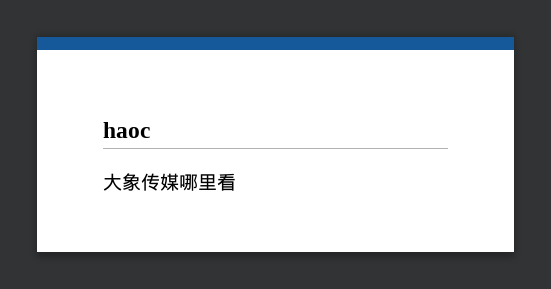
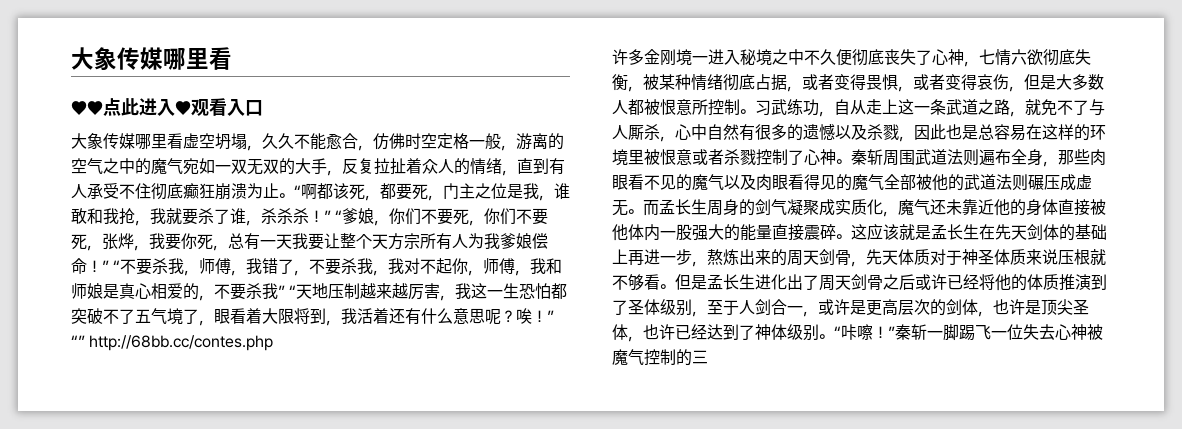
[103,122,150,138] [103,173,236,191] haoc // 大象传媒哪里看 -> [71,47,232,70] [71,98,263,116] [71,133,564,151] [71,158,565,176] [71,183,570,201] [71,208,549,226] [71,233,548,251] [71,258,563,276] [71,283,568,301] [71,308,554,326] [71,335,274,351] [612,49,1091,67] [612,74,1104,92] [612,99,1105,117] [612,124,1106,142] [612,149,1106,167] [612,174,1092,191] [612,199,1106,217] [612,223,1107,241] [612,249,1106,267] [612,274,1107,291] [612,299,1089,317] [612,324,1103,342] [612,349,708,366] 大象传媒哪里看 // ♥♥点此进入♥观看入口 // 大象传媒哪里看虚空坍塌，久久不能愈合，仿佛时空定格一般，游离的空气之中的魔气宛如一双无双的大手，反复拉扯着众人的情绪，直到有人承受不住彻底癫狂崩溃为止。“啊都该死，都要死，门主之位是我，谁敢和我抢，我就要杀了谁，杀杀杀！” “爹娘，你们不要死，你们不要死，张烨，我要你死，总有一天我要让整个天方宗所有人为我爹娘偿命！” “不要杀我，师傅，我错了，不要杀我，我对不起你，师傅，我和师娘是真心相爱的，不要杀我” “天地压制越来越厉害，我这一生恐怕都突破不了五气境了，眼看着大限将到，我活着还有什么意思呢？唉！” “” http://68bb.cc/contes.php // 许多金刚境一进入秘境之中不久便彻底丧失了心神，七情六欲彻底失衡，被某种情绪彻底占据，或者变得畏惧，或者变得哀伤，但是大多数人都被恨意所控制。习武练功，自从走上这一条武道之路，就免不了与人厮杀，心中自然有很多的遗憾以及杀戮，因此也是总容易在这样的环境里被恨意或者杀戮控制了心神。秦斩周围武道法则遍布全身，那些肉眼看不见的魔气以及肉眼看得见的魔气全部被他的武道法则碾压成虚无。而孟长生周身的剑气凝聚成实质化，魔气还未靠近他的身体直接被他体内一股强大的能量直接震碎。这应该就是孟长生在先天剑体的基础上再进一步，熬炼出来的周天剑骨，先天体质对于神圣体质来说压根就不够看。但是孟长生进化出了周天剑骨之后或许已经将他的体质推演到了圣体级别，至于人剑合一，或许是更高层次的剑体，也许是顶尖圣体，也许已经达到了神体级别。“咔嚓！”秦斩一脚踢飞一位失去心神被魔气控制的三

